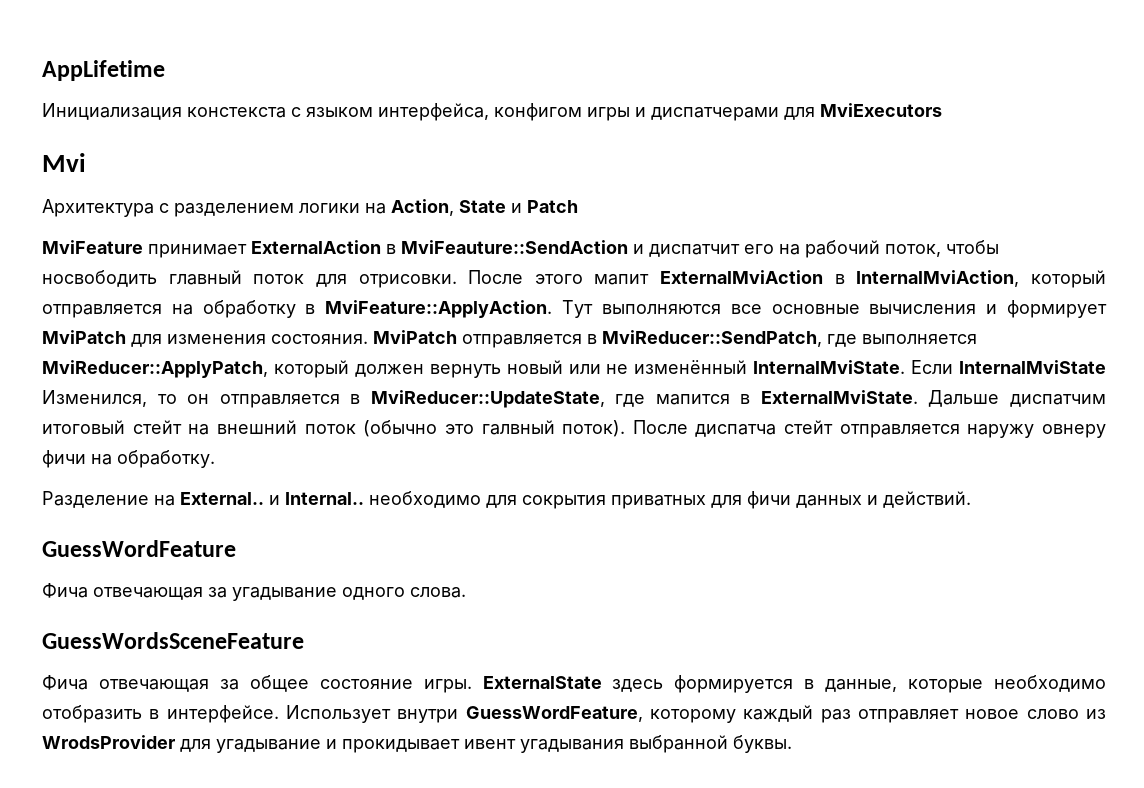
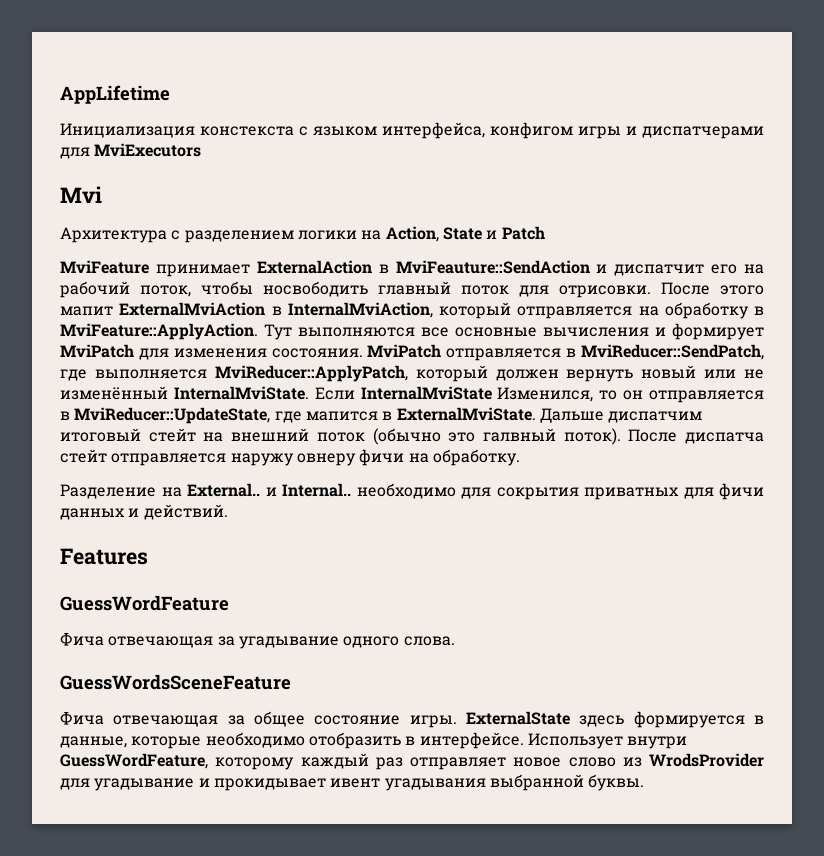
(971, 499) none -> [60,548,148,565] // Features

